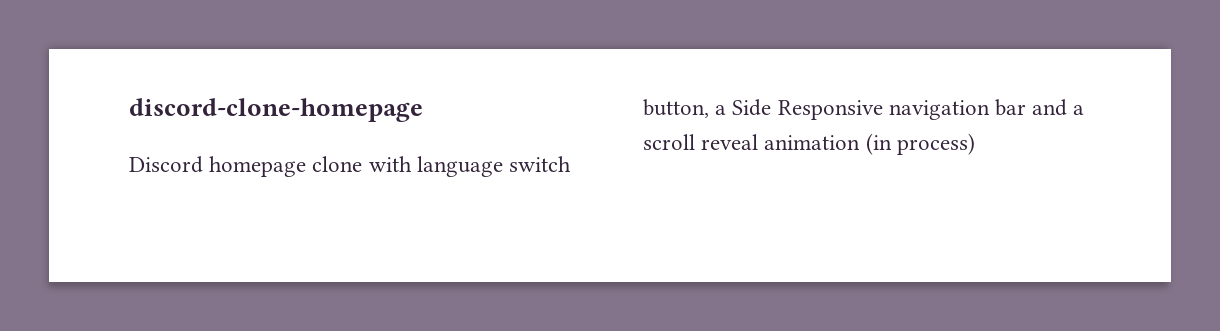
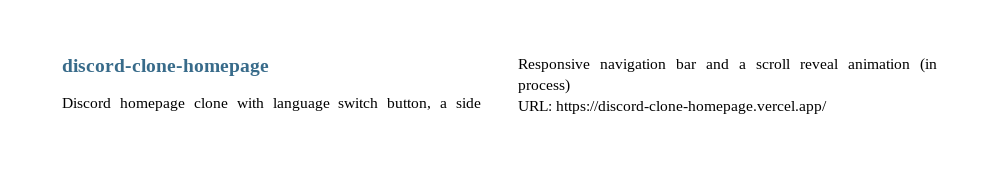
[732,99,772,116] Side -> [456,98,481,108] side
(975, 144) none -> [518,101,828,114] // URL: https://discord-clone-homepage.vercel.app/

